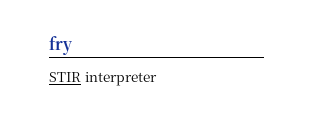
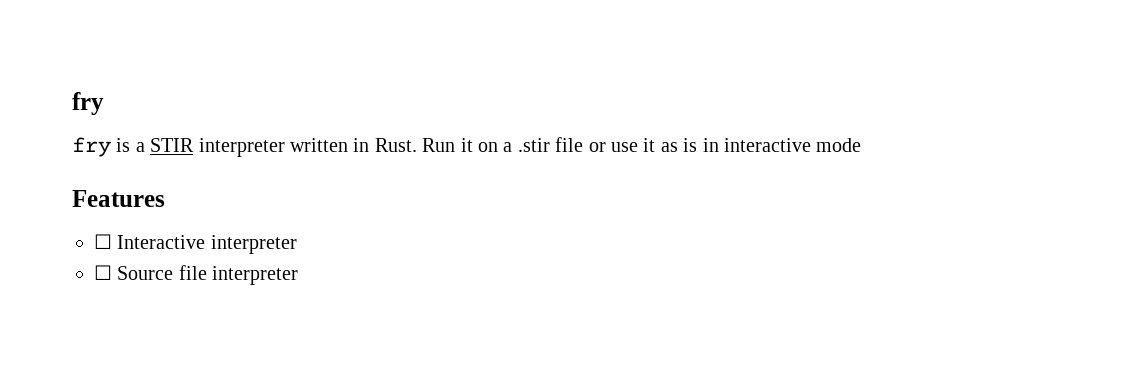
[49,72,81,82] STIR -> [72,137,862,157] [72,190,165,207] [94,234,297,254] [94,265,207,280] fry is a STIR interpreter written in Rust. Run it on a .stir file or use it as is in interactive mode // Features // ☐ Interactive interpreter // ☐ Source file

